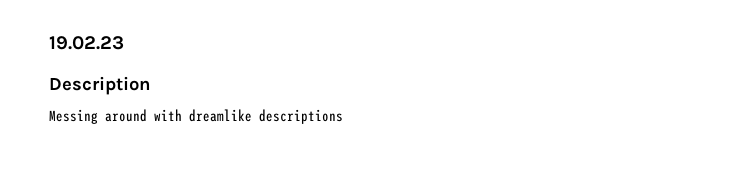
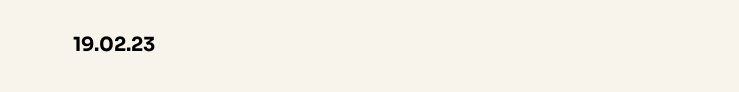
[49,76,151,95] [49,109,343,124] // Description // Messing around with dreamlike descriptions -> (155, 44) none

